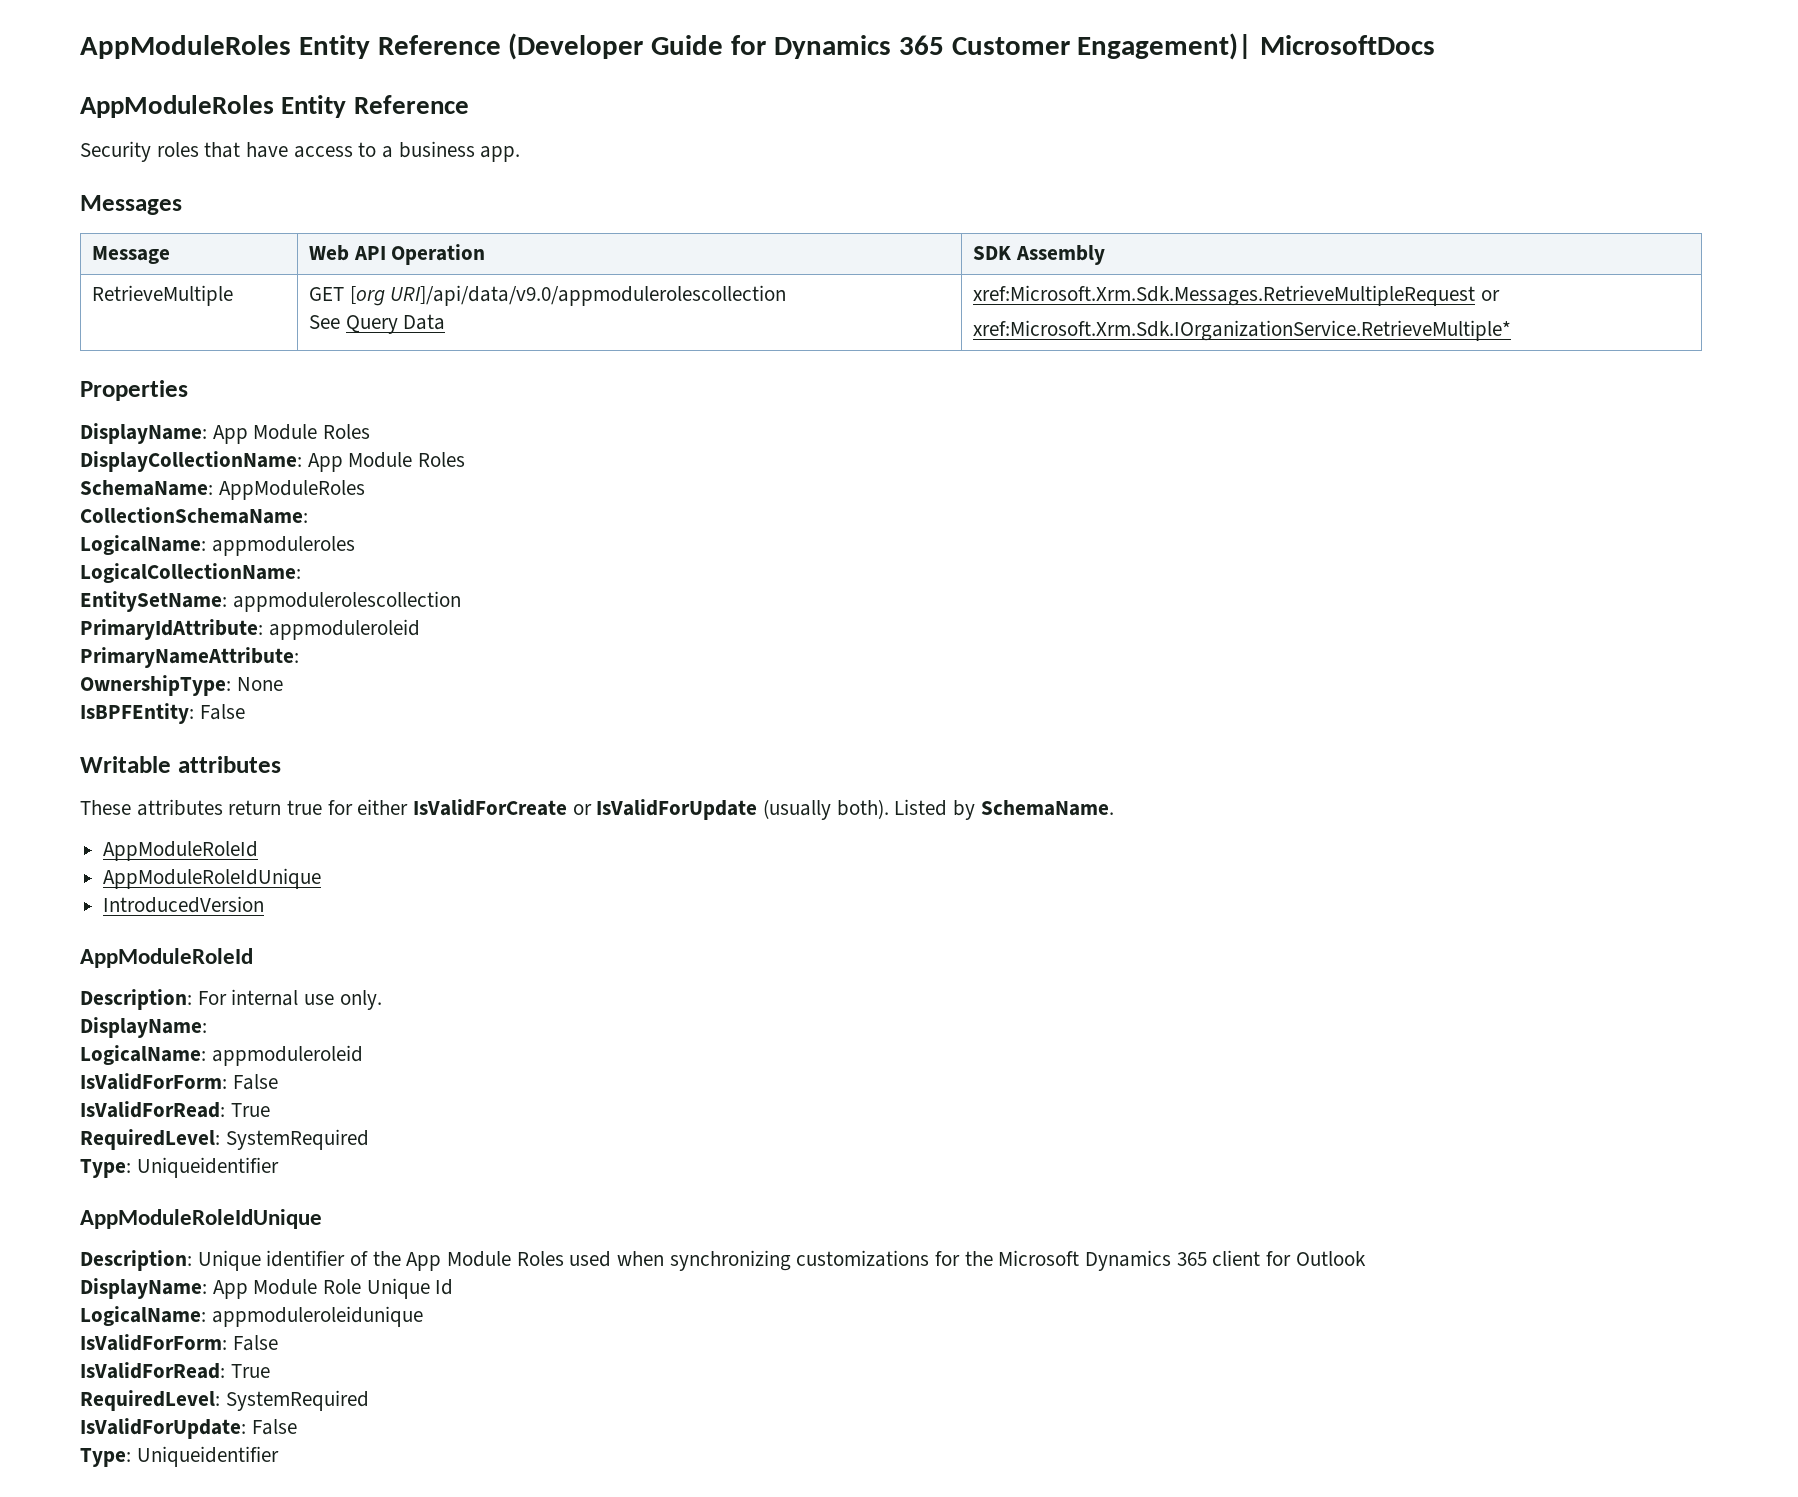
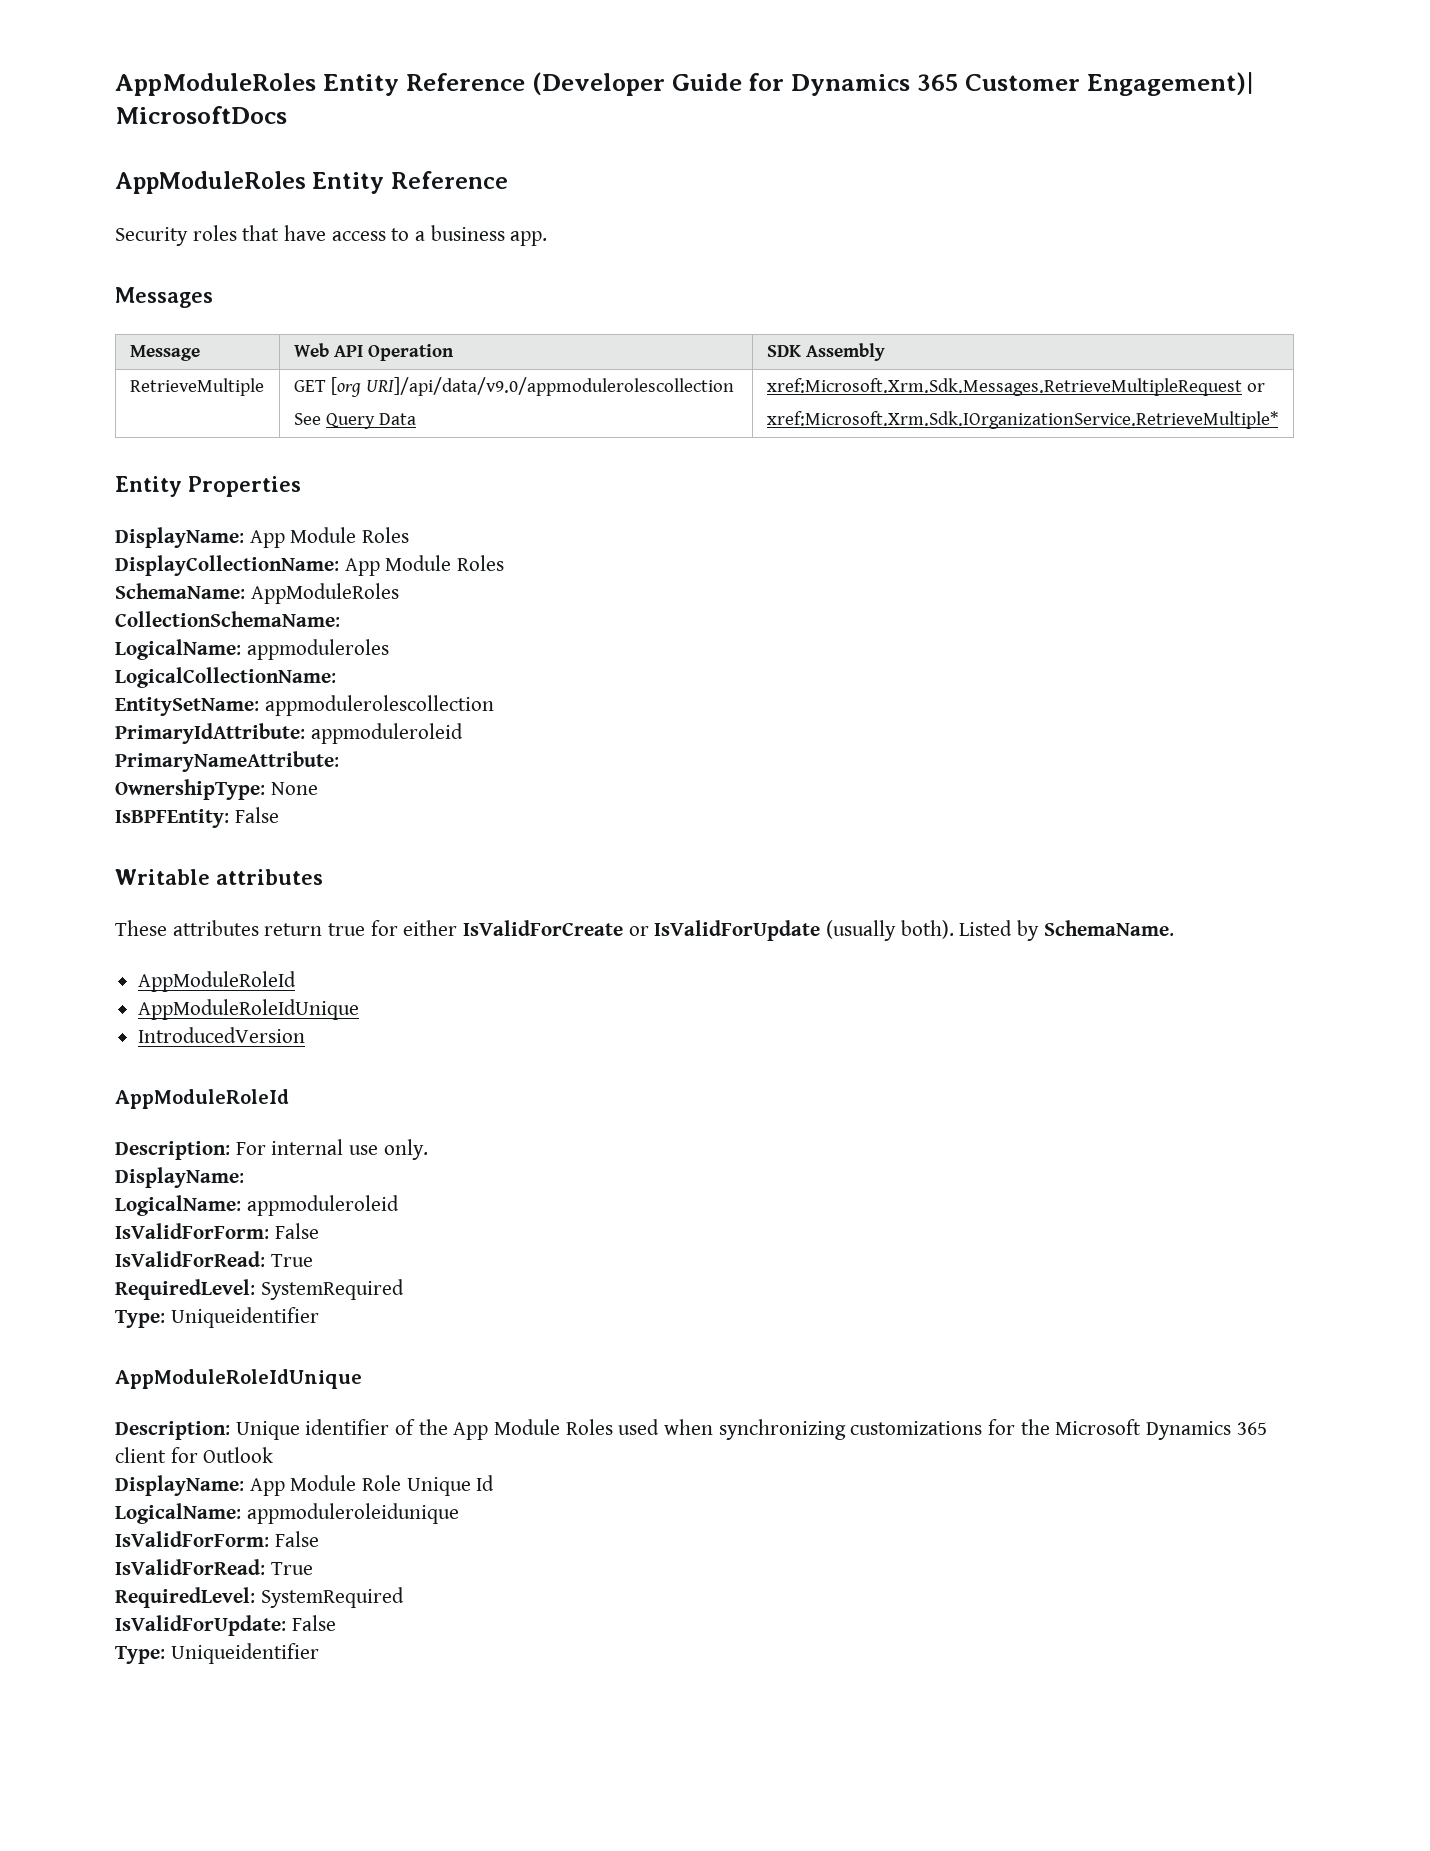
(1511, 330) none -> [115,476,182,497] Entity

